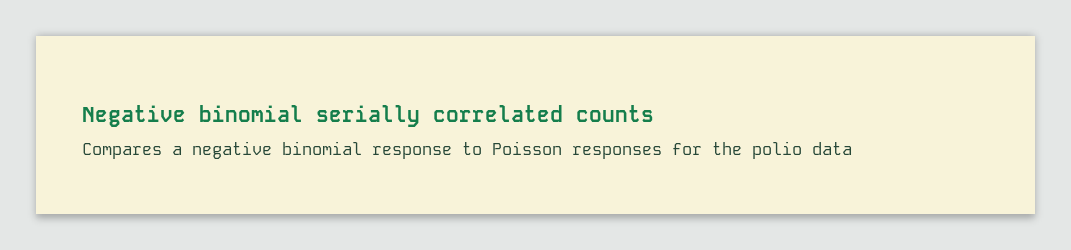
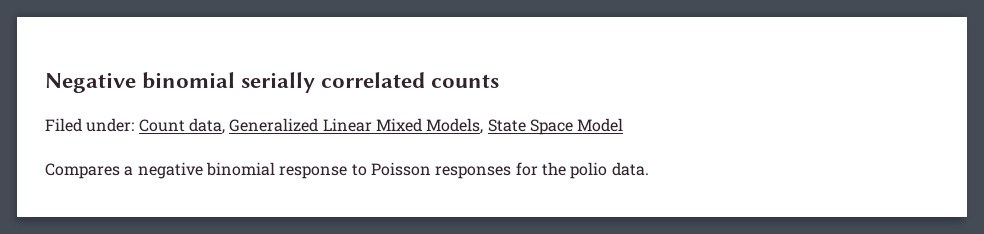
(654, 113) none -> [45,118,624,135] // Filed under: Count data, Generalized Linear Mixed Models, State Space Model
[812,142,852,155] data -> [611,162,649,176] data.

